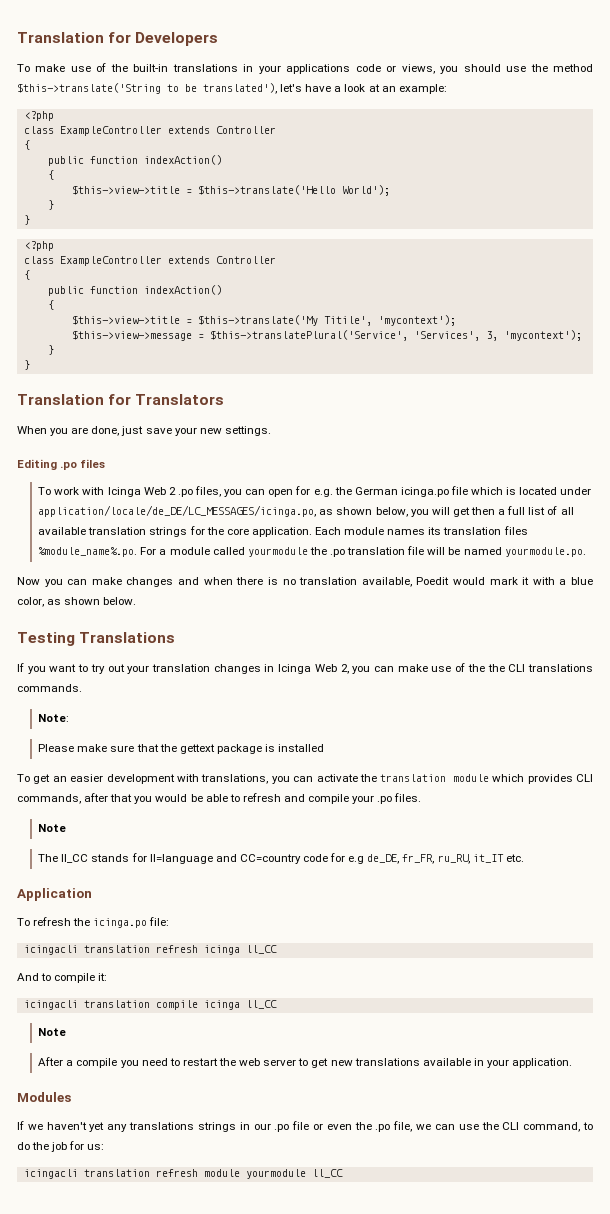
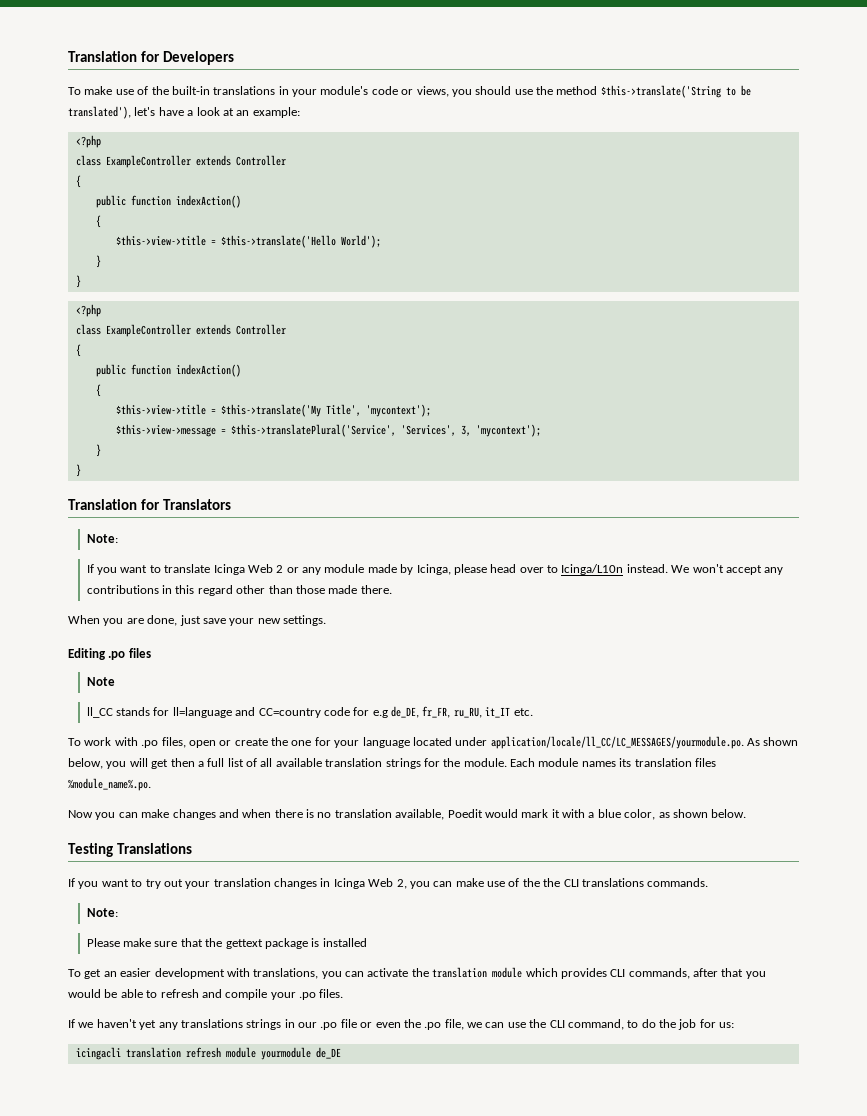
[286,64,351,74] applications -> [320,86,369,95] module's
[323,316,372,326] Titile', -> [325,404,361,416] Title',
(225, 399) none -> [86,534,118,543] [86,564,784,575] [86,585,392,596] // Note: // If you want to translate Icinga Web 2 or any module made by Icinga, please head over to Icinga/L10n instead. We won't accept any contributions in this regard other than those made there.
[38,486,592,497] [38,505,334,517] To work with Icinga Web 2 .po files, you can open for e.g. the German icinga.po file which is located under application/locale/de_DE/LC_MESSAGES/icinga.po, as -> [86,677,115,686] [86,706,533,718] [68,736,760,749] Note // ll_CC stands for ll=language and CC=country code for e.g de_DE, fr_FR, ru_RU, it_IT etc. // To work with .po files, open or create the one for your language located under application/locale/ll_CC/LC_MESSAGES/yourmodule.po. As
[226,527,312,537] core application. -> [463,758,507,767] module.
[140,546,586,557] For a module called yourmodule the .po translation file will be named yourmodule.po. -> (151, 784) none
[38,824,67,832] [38,853,524,864] [17,888,92,901] [17,917,170,928] [23,945,277,955] [17,973,108,983] [23,1000,277,1010] [38,1028,67,1036] [38,1057,573,1068] [17,1092,71,1102] // Note // The ll_CC stands for ll=language and CC=country code for e.g de_DE, fr_FR, ru_RU, it_IT etc. // Application // To refresh the icinga.po file: // icingacli translation refresh icinga ll_CC // And to compile it: // icingacli translation compile icinga ll_CC // Note // After a compile you need to restart the web server to get new translations available in your application. // Modules -> (344, 993) none
[311,1169,343,1178] ll_CC -> [315,1047,341,1059] de_DE

